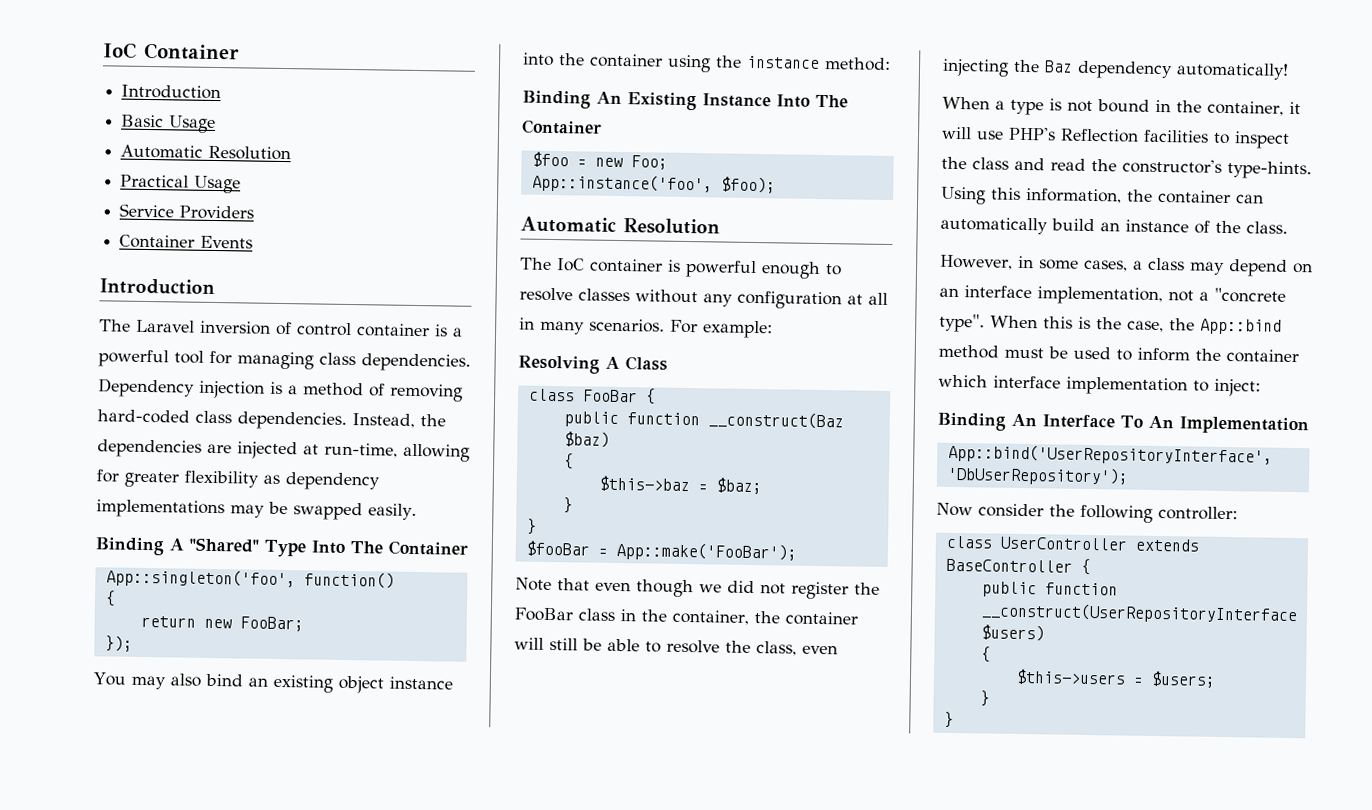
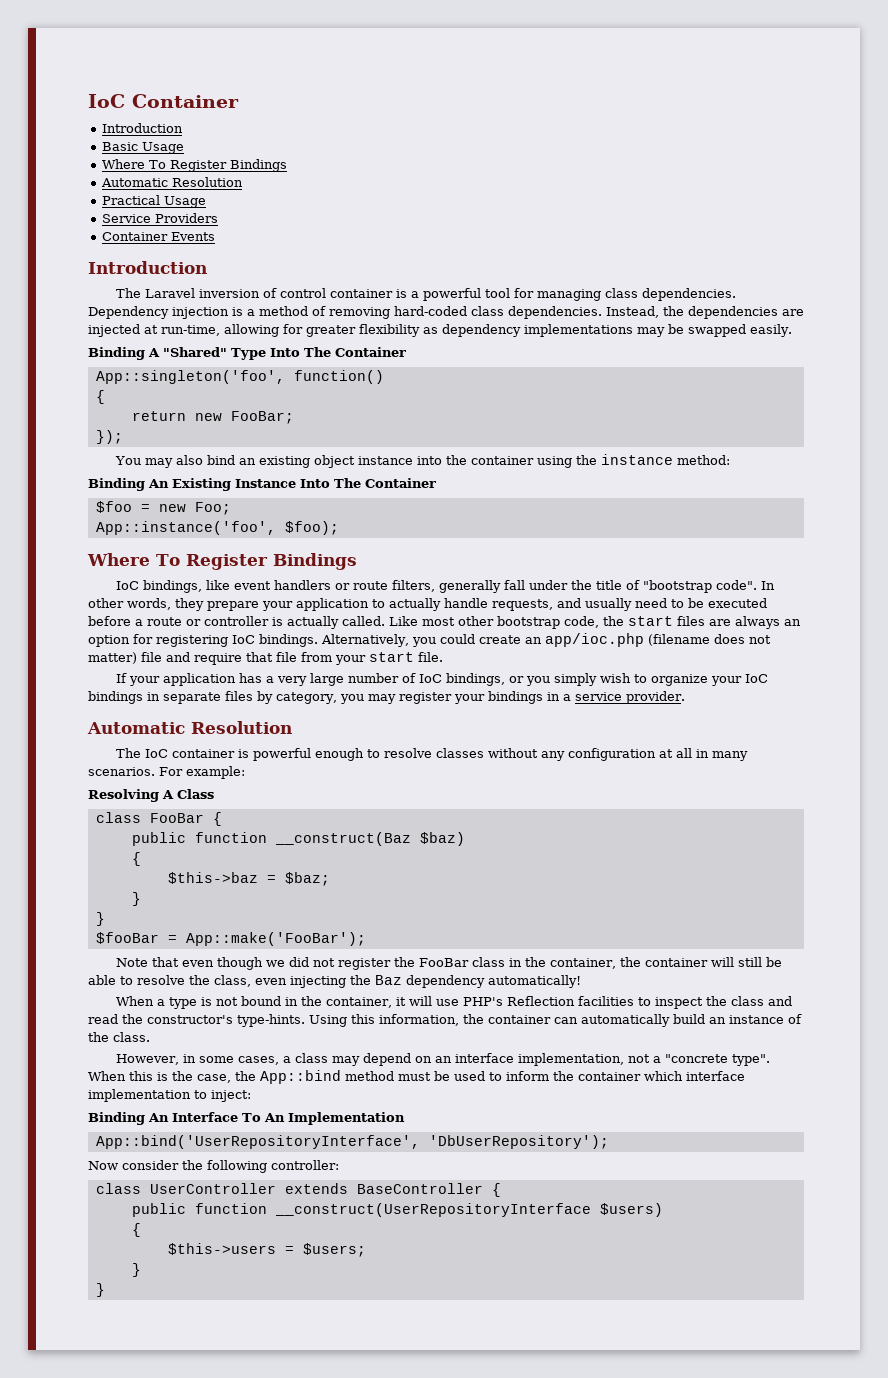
(217, 124) none -> [102,159,288,172] // Where To Register Bindings
(776, 185) none -> [87,553,357,570] [115,580,775,593] [88,598,767,611] [88,616,801,629] [88,633,771,647] [88,652,443,665] [115,673,768,686] [88,691,685,704] // Where To Register Bindings // IoC bindings, like event handlers or route filters, generally fall under the title of "bootstrap code". In other words, they prepare your application to actually handle requests, and usually need to be executed before a route or controller is actually called. Like most other bootstrap code, the start files are always an option for registering IoC bindings. Alternatively, you could create an app/ioc.php (filename does not matter) file and require that file from your start file. // If your application has a very large number of IoC bindings, or you simply wish to organize your IoC bindings in separate files by category, you may register your bindings in a service provider.

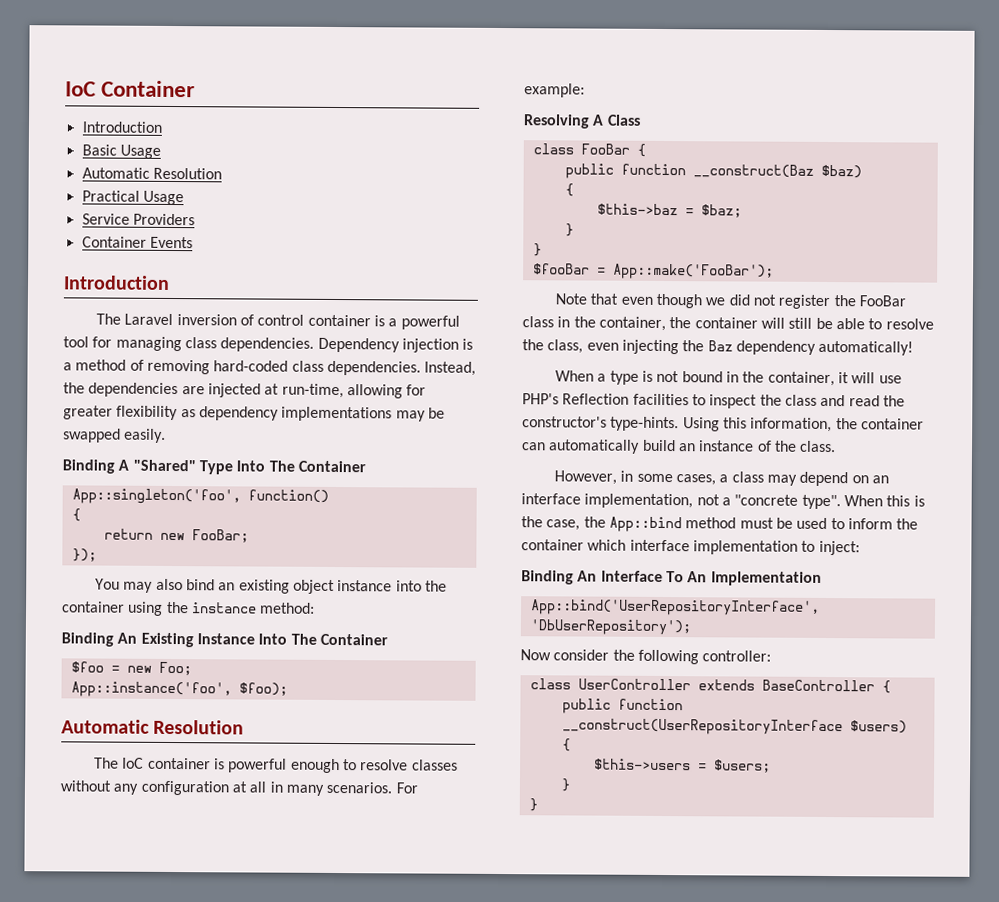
[102,159,288,172] // Where To Register Bindings -> (161, 151) none
[87,553,357,570] [115,580,775,593] [88,598,767,611] [88,616,801,629] [88,633,771,647] [88,652,443,665] [115,673,768,686] [88,691,685,704] // Where To Register Bindings // IoC bindings, like event handlers or route filters, generally fall under the title of "bootstrap code". In other words, they prepare your application to actually handle requests, and usually need to be executed before a route or controller is actually called. Like most other bootstrap code, the start files are always an option for registering IoC bindings. Alternatively, you could create an app/ioc.php (filename does not matter) file and require that file from your start file. // If your application has a very large number of IoC bindings, or you simply wish to organize your IoC bindings in separate files by category, you may register your bindings in a service provider. -> (288, 689) none

